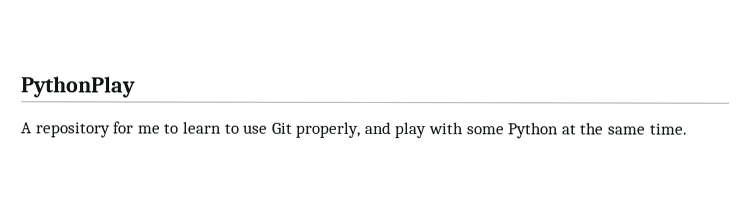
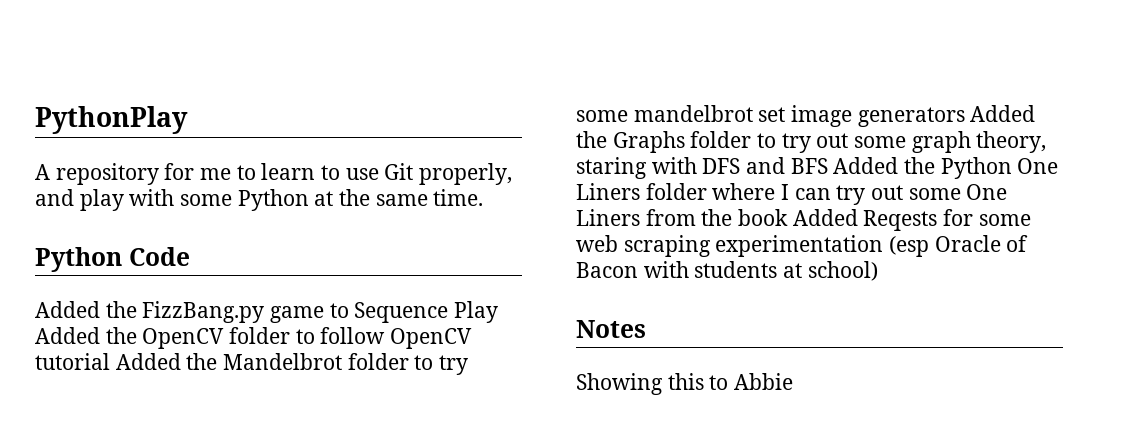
(687, 129) none -> [35,247,190,272] [35,301,499,323] [35,327,473,349] [35,353,469,375] [576,105,1036,127] [576,131,1047,153] [576,157,1059,179] [576,183,1008,205] [576,209,1031,231] [576,235,1029,257] [576,261,878,281] [576,320,646,338] [576,373,794,395] // Python Code // Added the FizzBang.py game to Sequence Play Added the OpenCV folder to follow OpenCV tutorial Added the Mandelbrot folder to try some mandelbrot set image generators Added the Graphs folder to try out some graph theory, staring with DFS and BFS Added the Python One Liners folder where I can try out some One Liners from the book Added Reqests for some web scraping experimentation (esp Oracle of Bacon with students at school) // Notes // Showing this to Abbie

